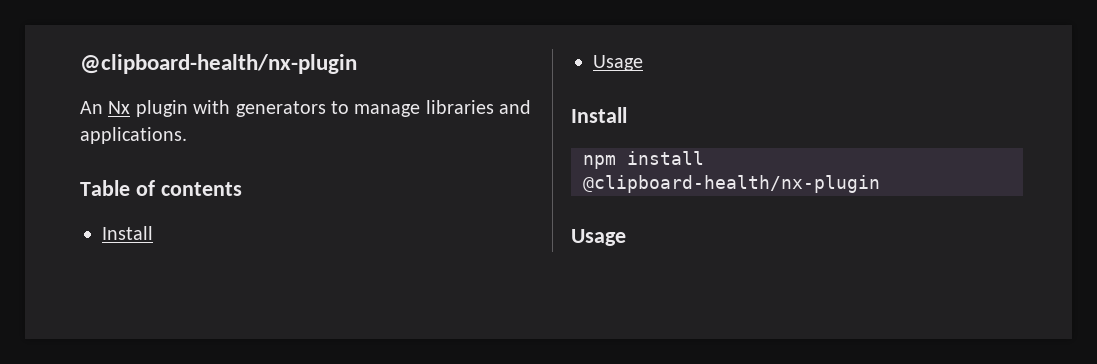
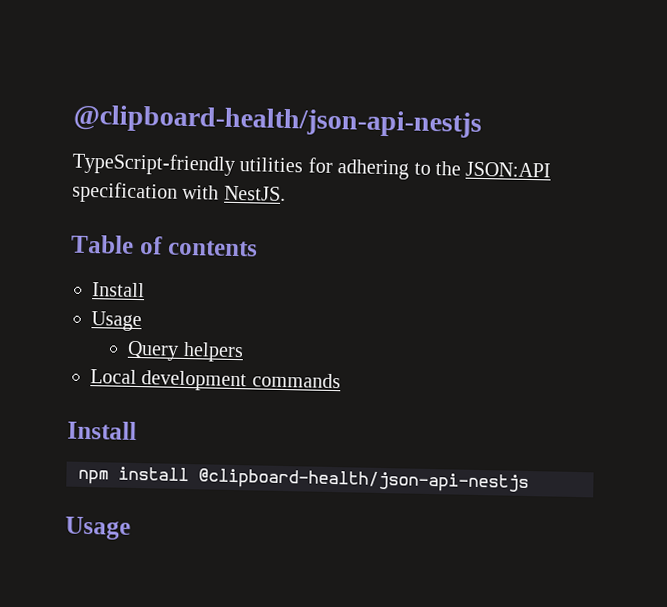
[80,54,357,74] [80,100,532,117] [80,127,187,144] @clipboard-health/nx-plugin // An Nx plugin with generators to manage libraries and applications. -> [73,104,482,138] [72,152,552,180] [72,181,286,204] @clipboard-health/json-api-nestjs // TypeScript-friendly utilities for adhering to the JSON:API specification with NestJS.
(643, 63) none -> [127,340,244,363] [90,369,341,392] // Query helpers // Local development commands
[583,175,880,193] @clipboard-health/nx-plugin -> [198,468,529,494] @clipboard-health/json-api-nestjs

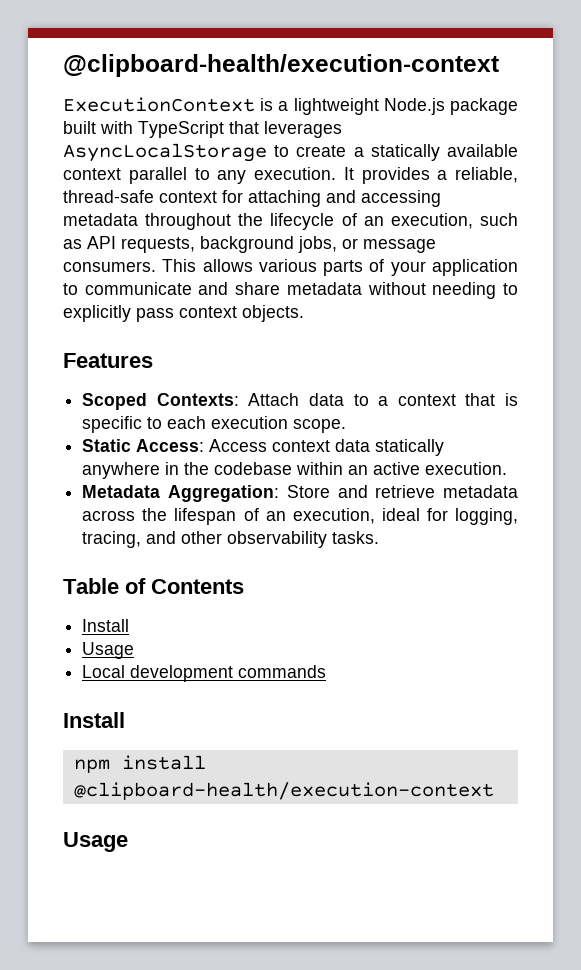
[73,104,482,138] [72,152,552,180] [72,181,286,204] @clipboard-health/json-api-nestjs // TypeScript-friendly utilities for adhering to the JSON:API specification with NestJS. -> [63,54,499,77] [63,97,518,115] [63,121,342,138] [63,143,518,162] [63,167,518,184] [63,190,441,207] [63,213,519,230] [63,236,436,253] [63,259,518,276] [63,282,518,299] [63,305,304,322] [63,353,153,368] [82,393,518,410] [82,416,347,433] [82,439,445,456] [82,462,508,479] [82,485,518,502] [82,508,518,525] [82,531,380,548] @clipboard-health/execution-context // ExecutionContext is a lightweight Node.js package built with TypeScript that leverages AsyncLocalStorage to create a statically available context parallel to any execution. It provides a reliable, thread-safe context for attaching and accessing metadata throughout the lifecycle of an execution, such as API requests, background jobs, or message consumers. This allows various parts of your application to communicate and share metadata without needing to explicitly pass context objects. // Features // Scoped Contexts: Attach data to a context that is specific to each execution scope. // Static Access: Access context data statically anywhere in the codebase within an active execution. // Metadata Aggregation: Store and retrieve metadata across the lifespan of an execution, ideal for logging, tracing, and other observability tasks.
[166,239,258,257] contents -> [151,579,244,594] Contents
[127,340,244,363] // Query helpers -> (135, 650) none
[198,468,529,494] @clipboard-health/json-api-nestjs -> [73,782,494,800] @clipboard-health/execution-context

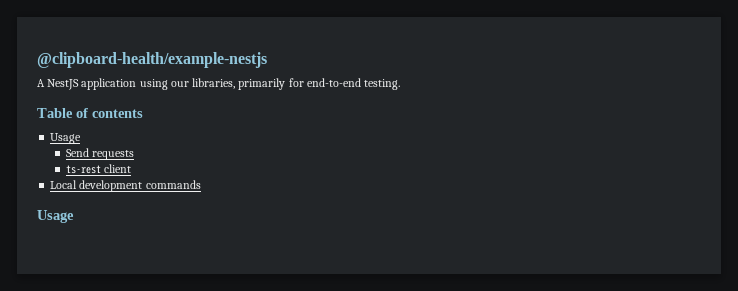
[63,54,499,77] [63,97,518,115] [63,121,342,138] [63,143,518,162] [63,167,518,184] [63,190,441,207] [63,213,519,230] [63,236,436,253] [63,259,518,276] [63,282,518,299] [63,305,304,322] [63,353,153,368] [82,393,518,410] [82,416,347,433] [82,439,445,456] [82,462,508,479] [82,485,518,502] [82,508,518,525] [82,531,380,548] @clipboard-health/execution-context // ExecutionContext is a lightweight Node.js package built with TypeScript that leverages AsyncLocalStorage to create a statically available context parallel to any execution. It provides a reliable, thread-safe context for attaching and accessing metadata throughout the lifecycle of an execution, such as API requests, background jobs, or message consumers. This allows various parts of your application to communicate and share metadata without needing to explicitly pass context objects. // Features // Scoped Contexts: Attach data to a context that is specific to each execution scope. // Static Access: Access context data statically anywhere in the codebase within an active execution. // Metadata Aggregation: Store and retrieve metadata across the lifespan of an execution, ideal for logging, tracing, and other observability tasks. -> [37,52,267,68] [37,78,401,90] @clipboard-health/example-nestjs // A NestJS application using our libraries, primarily for end-to-end testing.
[151,579,244,594] [82,619,130,632] [82,642,135,659] Contents // Install // Usage -> [92,109,143,118] [50,133,82,144] [65,148,134,160] [65,164,131,174] contents // Usage // Send requests // ts-rest client
[63,712,125,728] [73,755,206,773] [73,782,494,800] // Install // npm install @clipboard-health/execution-context -> (201, 184) none

